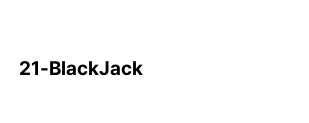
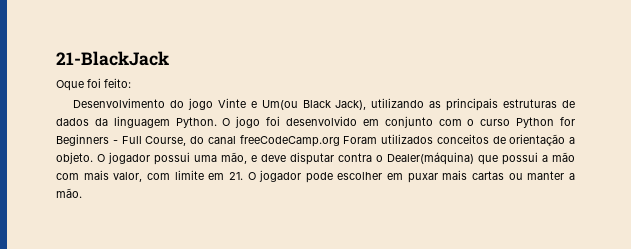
(143, 68) none -> [56,78,131,91] [73,98,575,111] [56,116,575,128] [56,134,575,147] [56,152,575,165] [56,170,575,183] [56,188,82,198] // Oque foi feito: // Desenvolvimento do jogo Vinte e Um(ou Black Jack), utilizando as principais estruturas de dados da linguagem Python. O jogo foi desenvolvido em conjunto com o curso Python for Beginners - Full Course, do canal freeCodeCamp.org Foram utilizados conceitos de orientação a objeto. O jogador possui uma mão, e deve disputar contra o Dealer(máquina) que possui a mão com mais valor, com limite em 21. O jogador pode escolher em puxar mais cartas ou manter a mão.

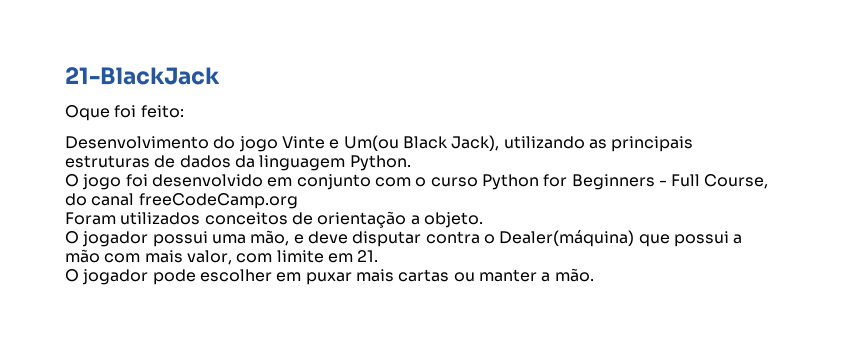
(217, 122) none -> (411, 163) //
(340, 141) none -> (298, 201) //
(93, 158) none -> (483, 220) //
(243, 176) none -> (379, 256) //

